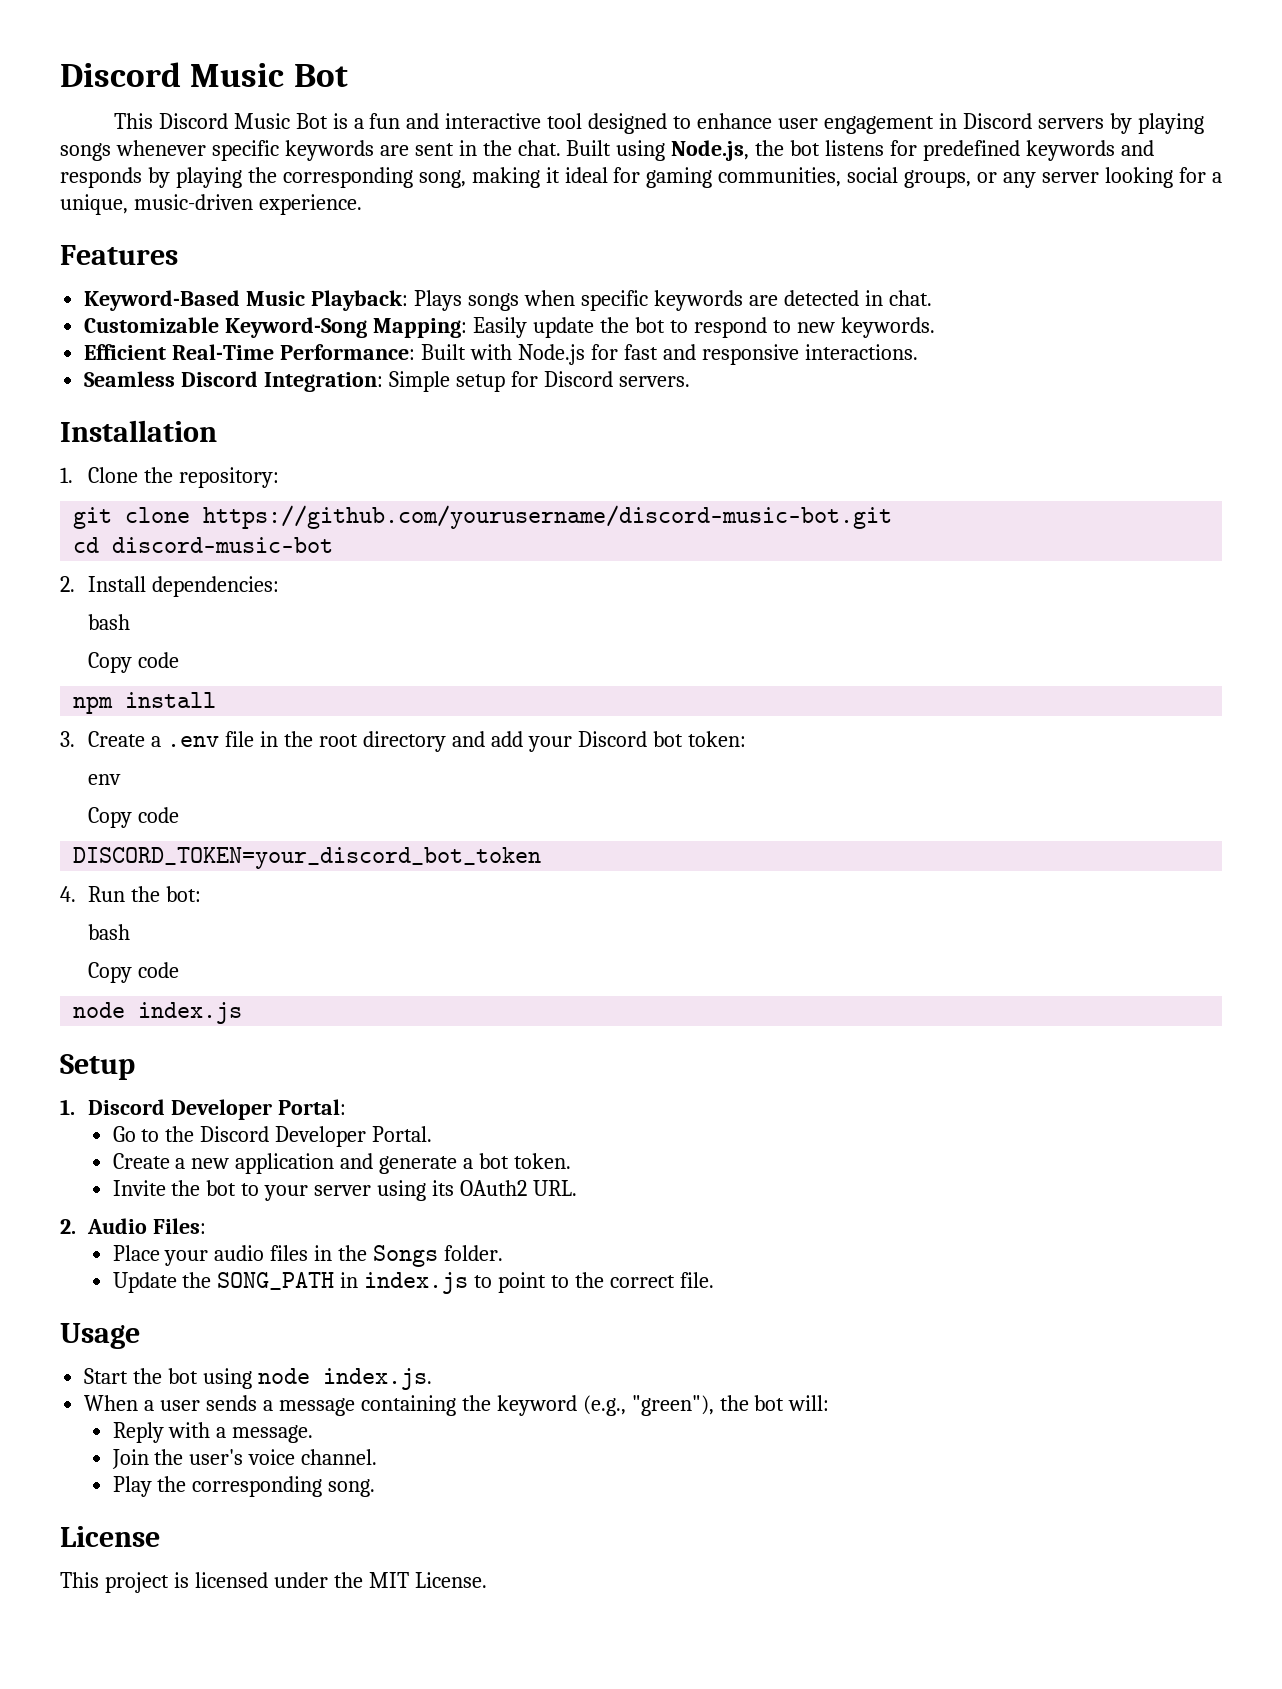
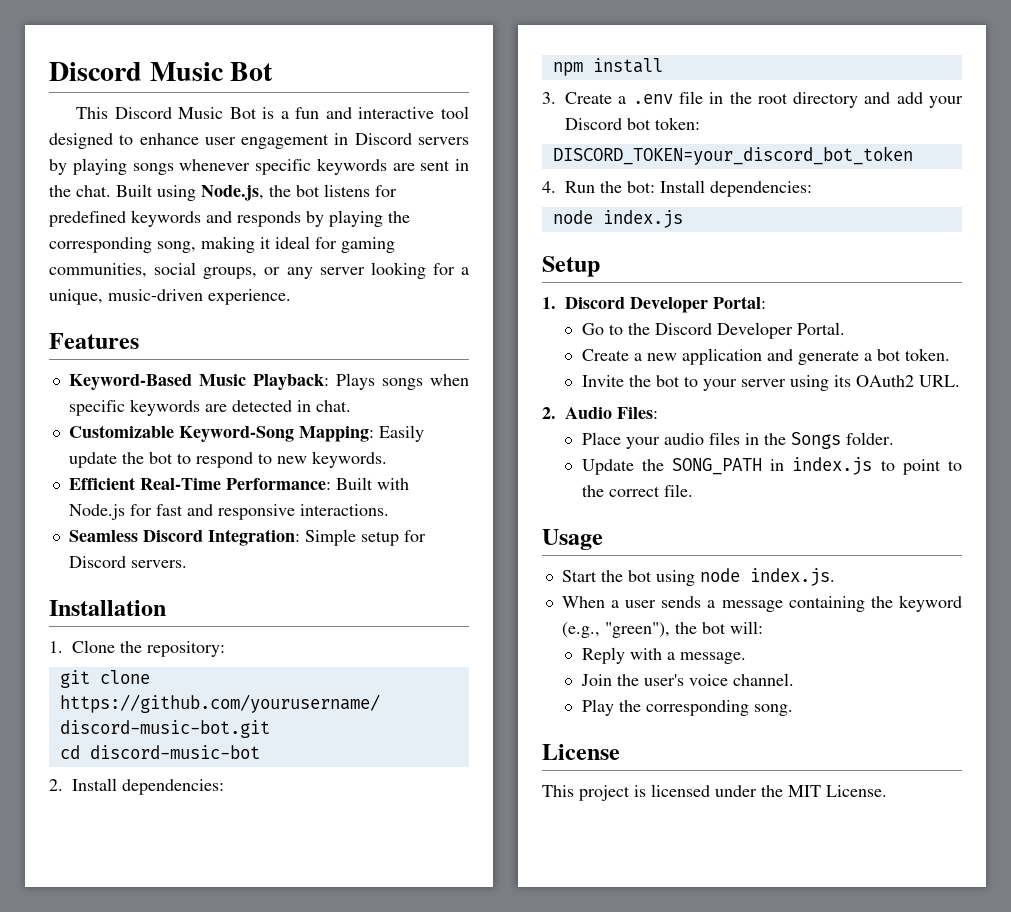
[88,614,131,630] [88,652,180,673] // bash // Copy code -> (224, 787) none
[88,774,122,785] [88,807,180,828] // env // Copy code -> (700, 123) none
[88,924,131,940] [88,962,180,983] // bash // Copy code -> [660,180,812,197] Install dependencies:

